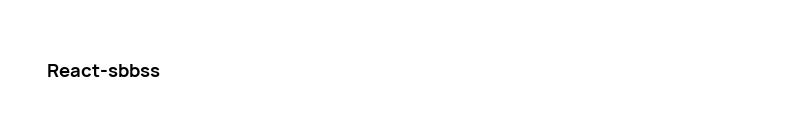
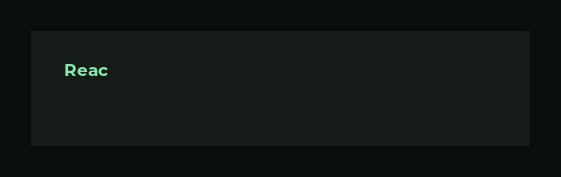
[47,64,160,77] React-sbbss -> [64,64,108,76] Reac

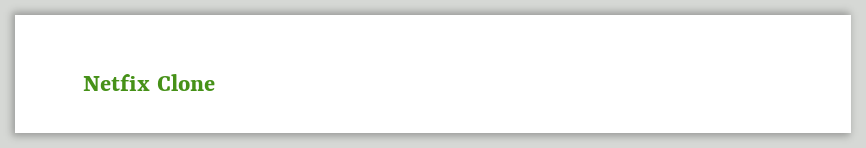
[64,64,108,76] Reac -> [83,74,216,91] Netfix Clone

